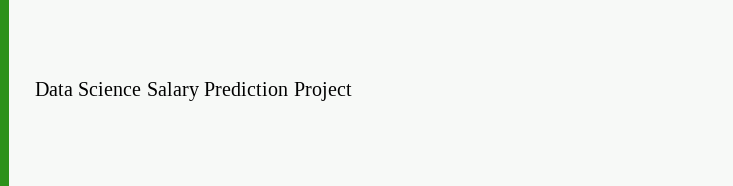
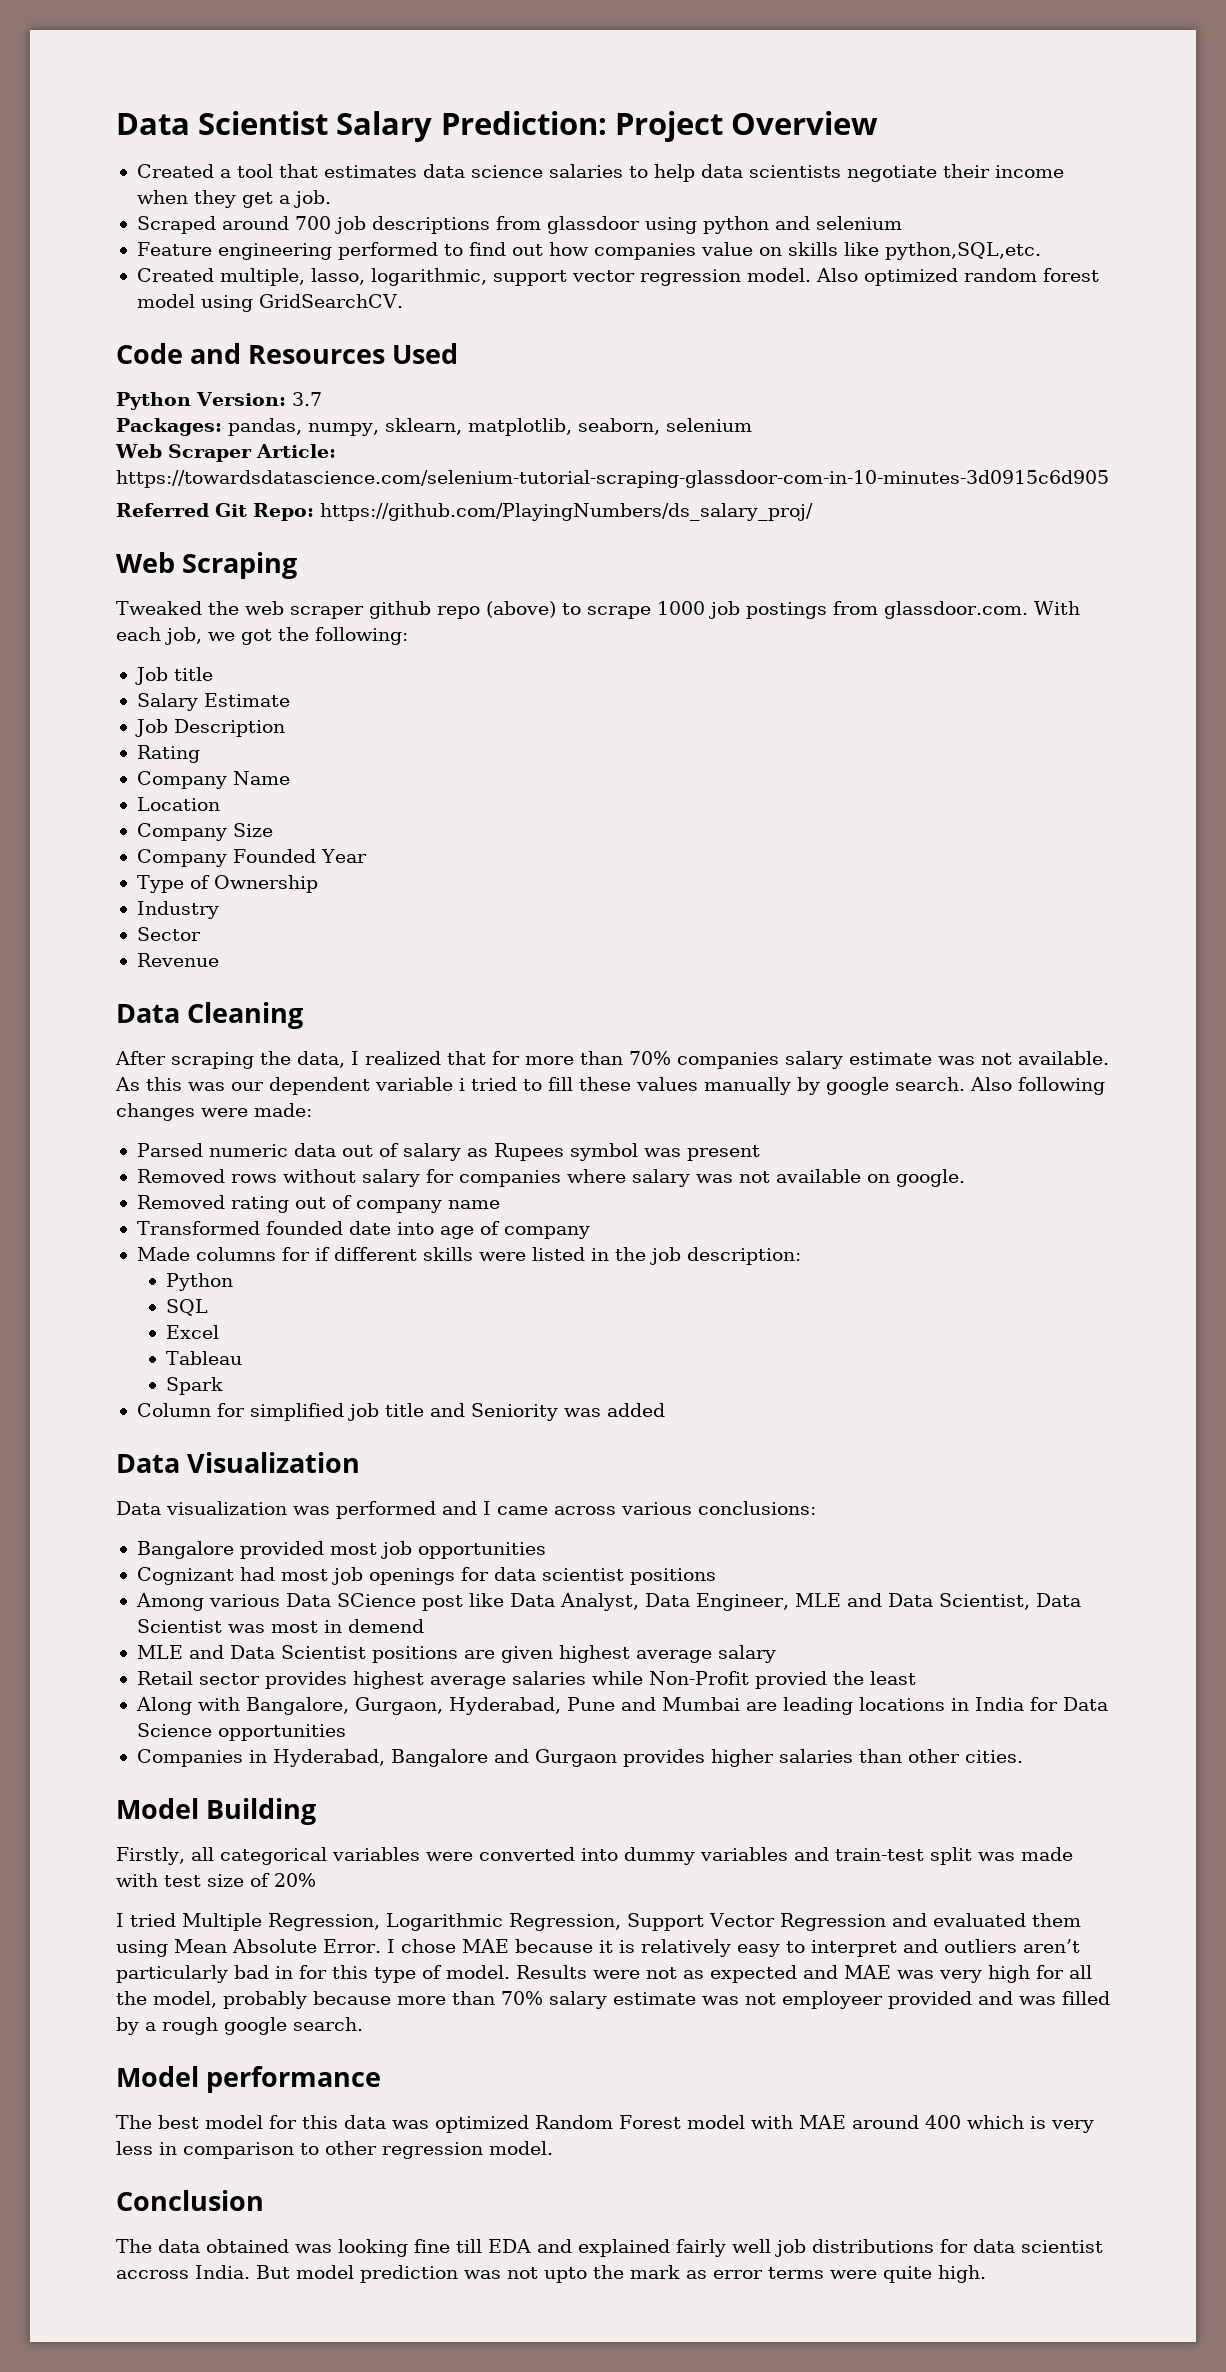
[35,82,352,101] Data Science Salary Prediction Project -> [116,111,879,142] [136,164,1064,182] [136,190,331,208] [136,216,902,234] [136,242,1041,260] [136,268,1099,286] [136,294,403,312] [116,343,459,364] [116,392,322,410] [116,418,752,436] [115,444,336,462] [116,470,1109,488] [116,503,813,521] [116,552,298,579] [116,601,1080,619] [116,627,408,645] [134,667,213,685] [136,693,290,711] [134,719,285,737] [136,745,200,763] [136,771,290,789] [136,797,220,811] [136,823,273,841] [136,849,367,867] [136,875,318,893] [136,901,219,919] [136,927,201,941] [136,953,219,967] [116,1002,304,1029] [115,1051,1109,1069] [115,1077,1105,1095] [116,1103,312,1121] [136,1143,760,1161] [136,1169,965,1187] [136,1195,500,1213] [136,1221,590,1239] [136,1247,801,1265] [165,1273,233,1291] [165,1299,208,1316] [165,1325,219,1339] [165,1351,242,1365] [165,1377,223,1395] [136,1403,665,1421] [116,1452,361,1473] [116,1501,816,1519] [136,1541,546,1559] [136,1567,716,1585] [135,1593,1081,1611] [136,1619,424,1633] [136,1645,776,1663] [136,1671,916,1689] [135,1697,1108,1715] [136,1723,346,1741] [136,1749,1023,1767] [116,1798,317,1825] [116,1847,1073,1865] [116,1873,316,1887] [116,1913,1081,1931] [116,1939,1080,1957] [116,1965,1092,1983] [116,1991,1110,2009] [116,2017,363,2035] [116,2066,382,2093] [116,2115,1094,2133] [116,2141,553,2159] [116,2190,264,2211] [116,2239,1103,2257] [116,2265,986,2283] Data Scientist Salary Prediction: Project Overview // Created a tool that estimates data science salaries to help data scientists negotiate their income when they get a job. // Scraped around 700 job descriptions from glassdoor using python and selenium // Feature engineering performed to find out how companies value on skills like python,SQL,etc. // Created multiple, lasso, logarithmic, support vector regression model. Also optimized random forest model using GridSearchCV. // Code and Resources Used // Python Version: 3.7 // Packages: pandas, numpy, sklearn, matplotlib, seaborn, selenium // Web Scraper Article: https://towardsdatascience.com/selenium-tutorial-scraping-glassdoor-com-in-10-minutes-3d0915c6d905 // Referred Git Repo: https://github.com/PlayingNumbers/ds_salary_proj/ // Web Scraping // Tweaked the web scraper github repo (above) to scrape 1000 job postings from glassdoor.com. With each job, we got the following: // Job title // Salary Estimate // Job Description // Rating // Company Name // Location // Company Size // Company Founded Year // Type of Ownership // Industry // Sector // Revenue // Data Cleaning // After scraping the data, I realized that for more than 70% companies salary estimate was not available. As this was our dependent variable i tried to fill these values manually by google search. Also following changes were made: // Parsed numeric data out of salary as Rupees symbol was present // Removed rows without salary for companies where salary was not available on google. // Removed rating out of company name // Transformed founded date into age of company // Made columns for if different skills were listed in the job description: // Python // SQL // Excel // Tableau // Spark // Column for simplified job title and Seniority was added // Data Visualization // Data visualization was performed and I came across various conclusions: // Bangalore provided most job opportunities // Cognizant had most job openings for data scientist positions // Among various Data SCience post like Data Analyst, Data Engineer, MLE and Data Scientist, Data Scientist was most in demend // MLE and Data Scientist positions are given highest average salary // Retail sector provides highest average salaries while Non-Profit provied the least // Along with Bangalore, Gurgaon, Hyderabad, Pune and Mumbai are leading locations in India for Data Science opportunities // Companies in Hyderabad, Bangalore and Gurgaon provides higher salaries than other cities. // Model Building // Firstly, all categorical variables were converted into dummy variables and train-test split was made with test size of 20% // I tried Multiple Regression, Logarithmic Regression, Support Vector Regression and evaluated them using Mean Absolute Error. I chose MAE because it is relatively easy to interpret and outliers aren’t particularly bad in for this type of model. Results were not as expected and MAE was very high for all the model, probably because more than 70% salary estimate was not employeer provided and was filled by a rough google search. // Model performance // The best model for this data was optimized Random Forest model with MAE around 400 which is very less in comparison to other regression model. // Conclusion // The data obtained was looking fine till EDA and explained fairly well job distributions for data scientist accross India. But model prediction was not upto the mark as error terms were quite high.

